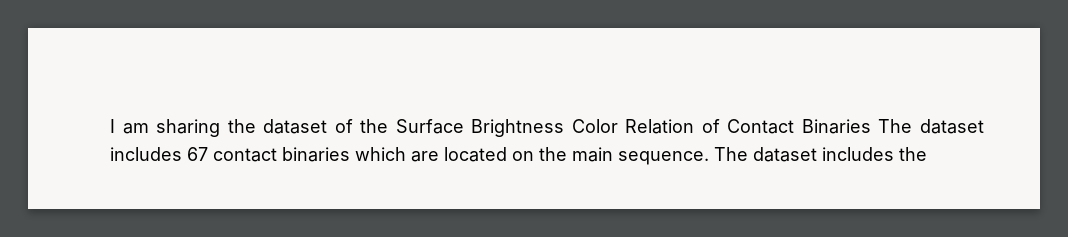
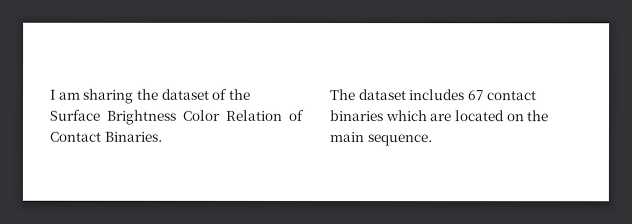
[801,119,871,134] Binaries -> [103,131,162,142] Binaries. //
[714,147,927,162] The dataset includes the -> (432, 140) none

